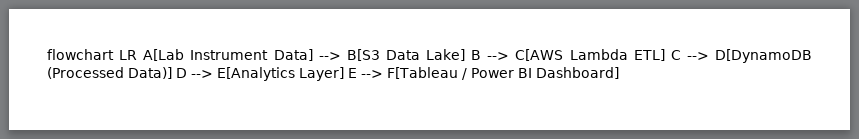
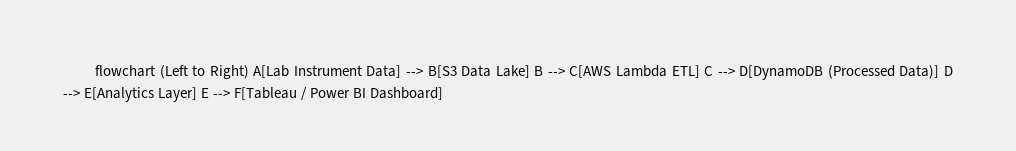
[119,50,138,60] LR -> [159,65,249,79] (Left to Right)

